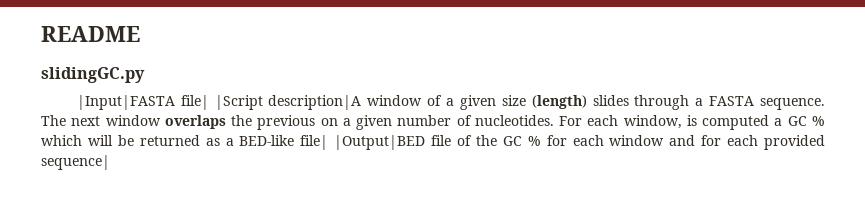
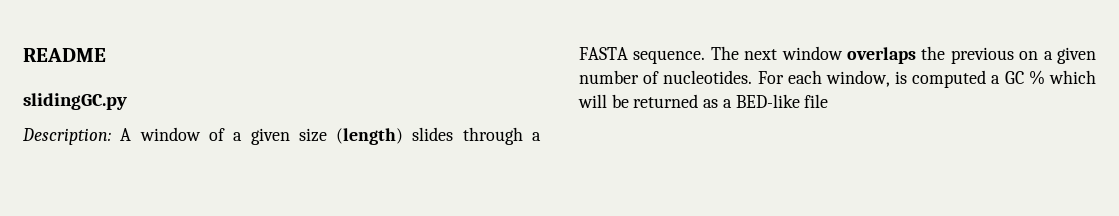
[76,95,362,110] |Input|FASTA file| |Script description|A -> [22,128,132,145] Description: A
[300,135,825,150] [41,155,110,170] file| |Output|BED file of the GC % for each window and for each provided sequence| -> [804,94,829,108] file

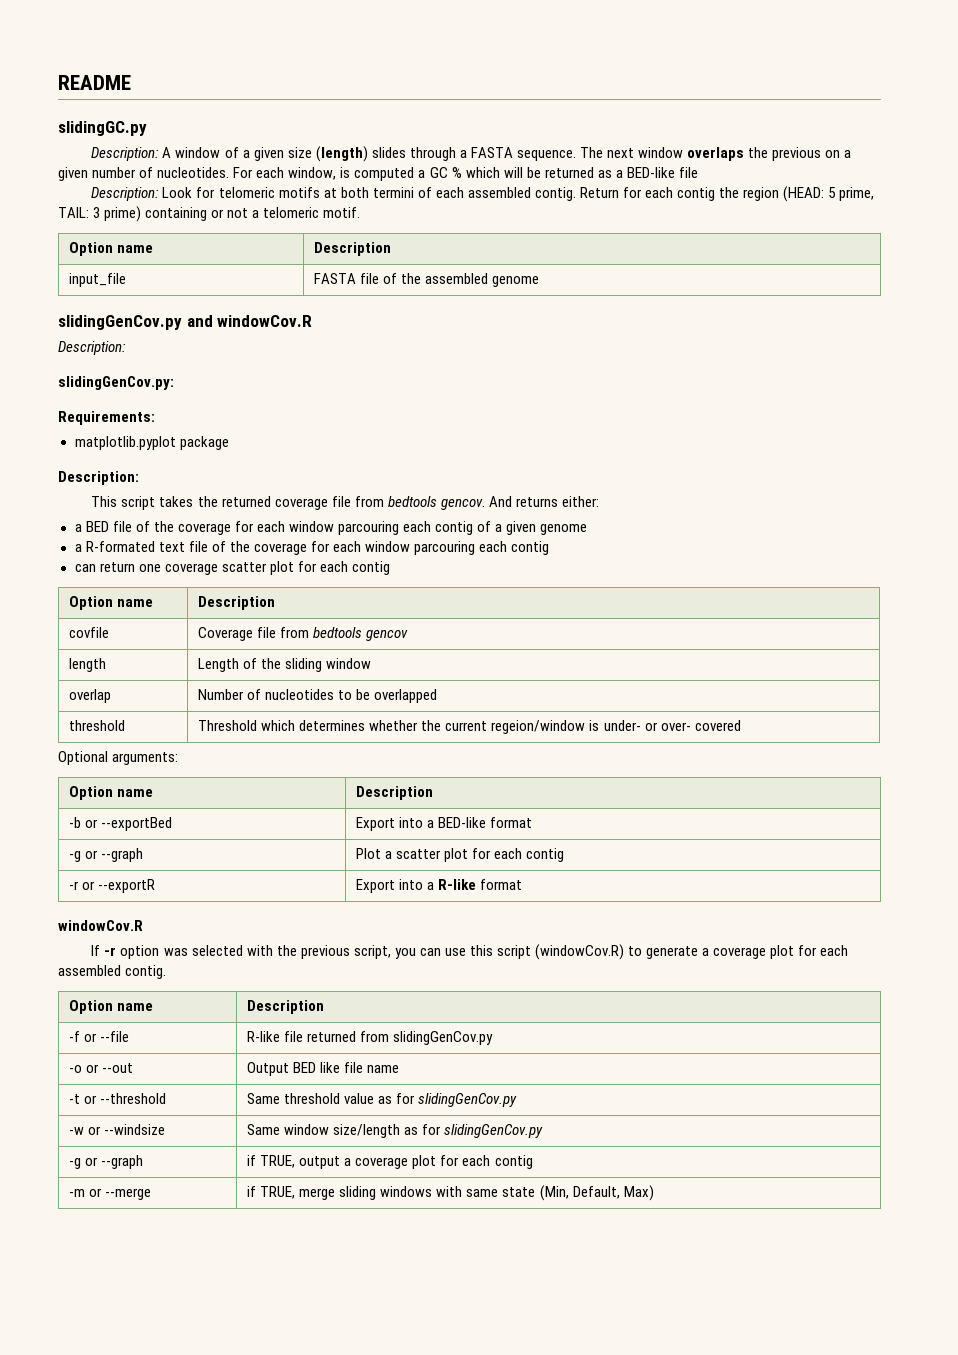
(829, 101) none -> [91,186,875,202] [58,206,361,222] [69,242,154,256] [314,242,392,256] [69,273,127,287] [314,273,540,287] [58,315,313,330] [58,341,126,355] [58,376,174,390] [58,411,155,425] [74,436,229,450] [58,471,139,485] [91,496,599,510] [74,521,588,535] [74,541,550,555] [74,561,390,575] [69,596,154,610] [198,596,276,610] [69,627,110,638] [198,627,409,641] [69,658,107,672] [198,658,372,672] [69,689,112,703] [198,689,438,703] [69,720,126,731] [198,720,741,734] [58,751,179,765] [69,786,154,800] [356,786,434,800] [69,817,173,831] [356,817,533,831] [69,848,144,862] [356,848,565,862] [69,879,156,893] [356,879,523,893] [58,920,143,931] [91,944,849,960] [58,965,167,979] [69,1000,154,1014] [247,1000,325,1014] [69,1031,130,1042] [247,1031,494,1045] [69,1063,134,1073] [247,1062,400,1076] [69,1093,167,1104] [247,1093,518,1107] [69,1124,166,1135] [247,1124,544,1138] [69,1155,144,1169] [247,1155,533,1169] [69,1188,152,1200] [247,1185,654,1201] // Description: Look for telomeric motifs at both termini of each assembled contig. Return for each contig the region (HEAD: 5 prime, TAIL: 3 prime) containing or not a telomeric motif. // Option name | Description // input_file | FASTA file of the assembled genome // slidingGenCov.py and windowCov.R // Description: // slidingGenCov.py: // Requirements: // matplotlib.pyplot package // Description: // This script takes the returned coverage file from bedtools gencov. And returns either: // a BED file of the coverage for each window parcouring each contig of a given genome // a R-formated text file of the coverage for each window parcouring each contig // can return one coverage scatter plot for each contig // Option name | Description // covfile | Coverage file from bedtools gencov // length | Length of the sliding window // overlap | Number of nucleotides to be overlapped // threshold | Threshold which determines whether the current regeion/window is under- or over- covered // Optional arguments: // Option name | Description // -b or --exportBed | Export into a BED-like format // -g or --graph | Plot a scatter plot for each contig // -r or --exportR | Export into a R-like format // windowCov.R // If -r option was selected with the previous script, you can use this script (windowCov.R) to generate a coverage plot for each assembled contig. // Option name | Description // -f or --file | R-like file returned from slidingGenCov.py // -o or --out | Output BED like file name // -t or --threshold | Same threshold value as for slidingGenCov.py // -w or --windsize | Same window size/length as for slidingGenCov.py // -g or --graph | if TRUE, output a coverage plot for each contig // -m or --merge | if TRUE, merge sliding windows with same state (Min, Default, Max)

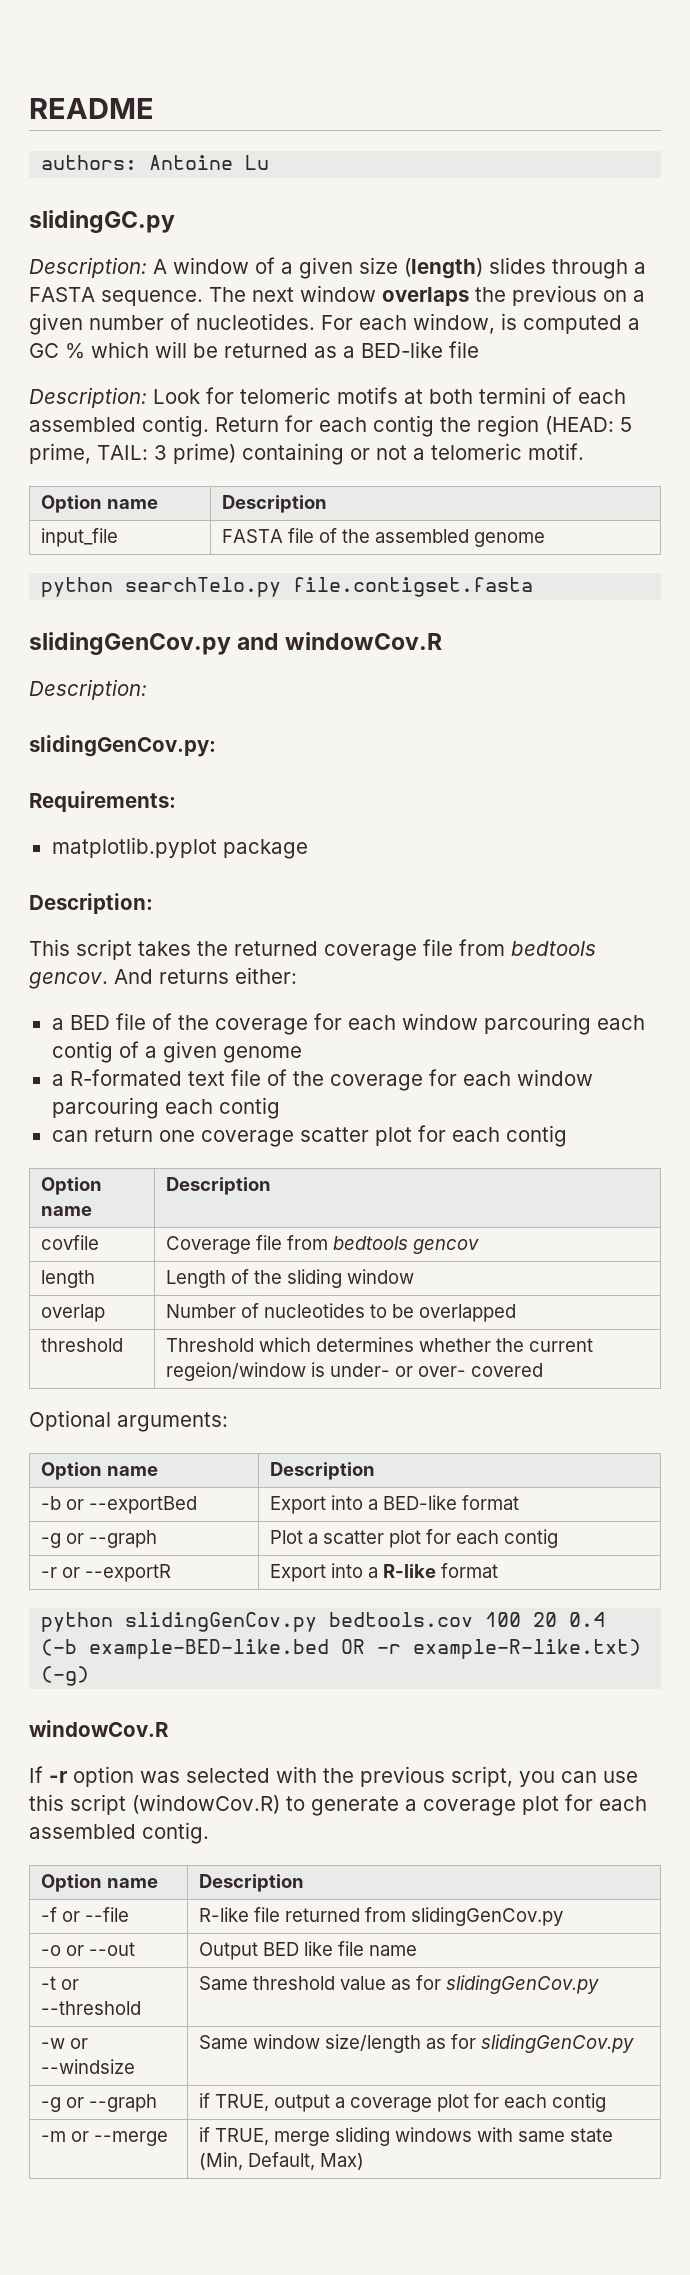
(131, 82) none -> [41,155,270,170] // authors: Antoine Lu
(540, 281) none -> [41,577,534,597] // python searchTelo.py file.contigset.fasta
(523, 884) none -> [41,1612,606,1632] [41,1639,642,1659] [41,1666,90,1686] // python slidingGenCov.py bedtools.cov 100 20 0.4 (-b example-BED-like.bed OR -r example-R-like.txt) (-g)

